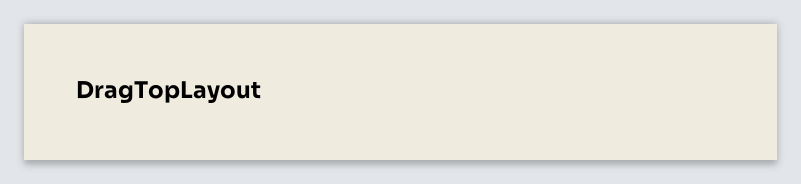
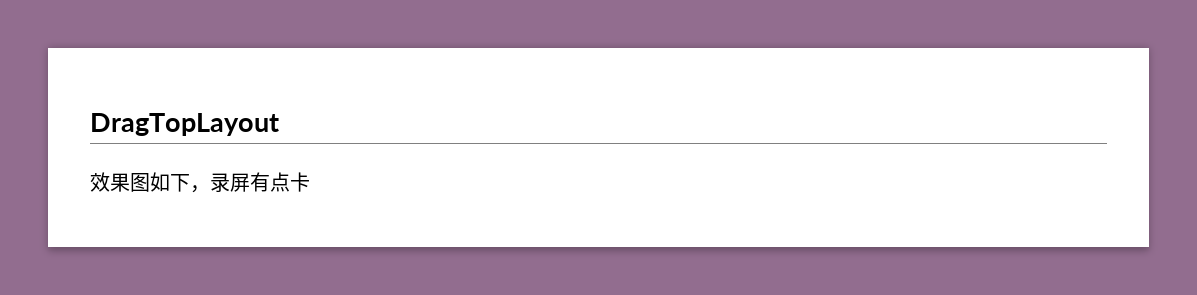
(261, 92) none -> [90,172,310,193] // 效果图如下，录屏有点卡

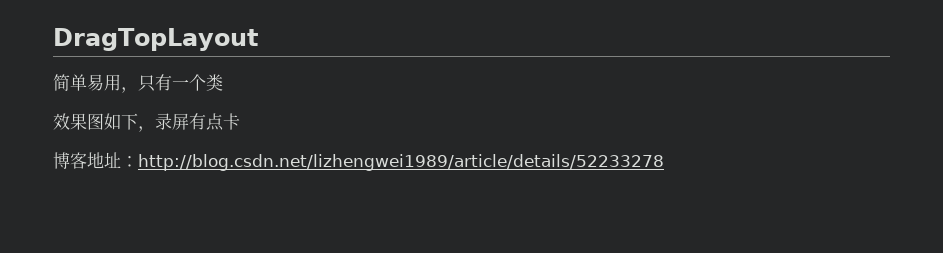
(279, 124) none -> [53,74,223,93] // 简单易用，只有一个类
(310, 182) none -> [53,152,664,171] // 博客地址：http://blog.csdn.net/lizhengwei1989/article/details/52233278

